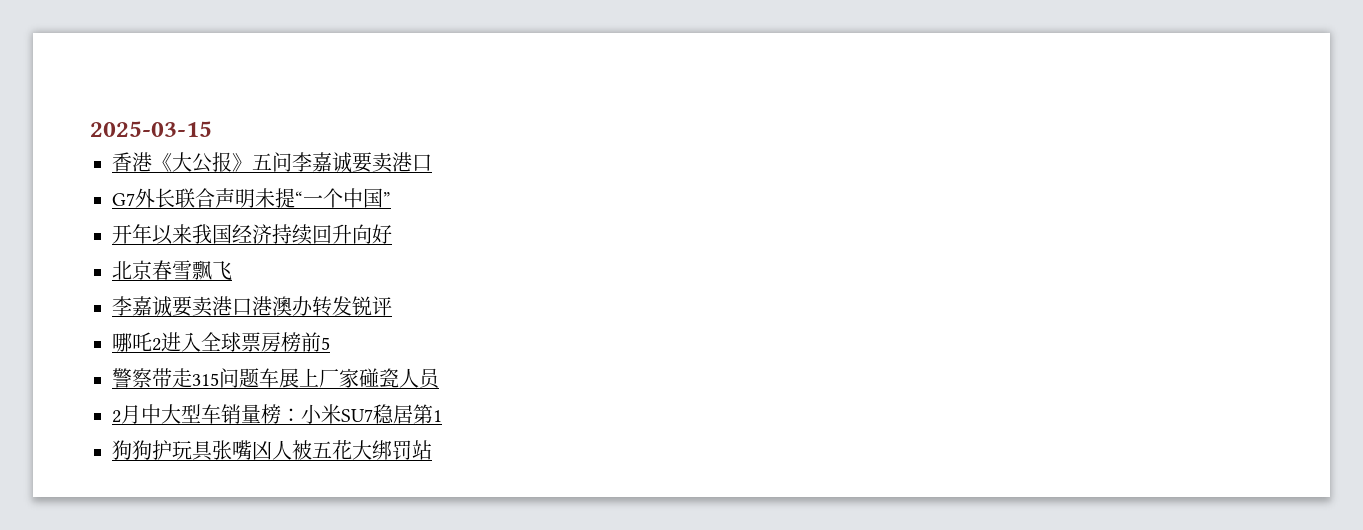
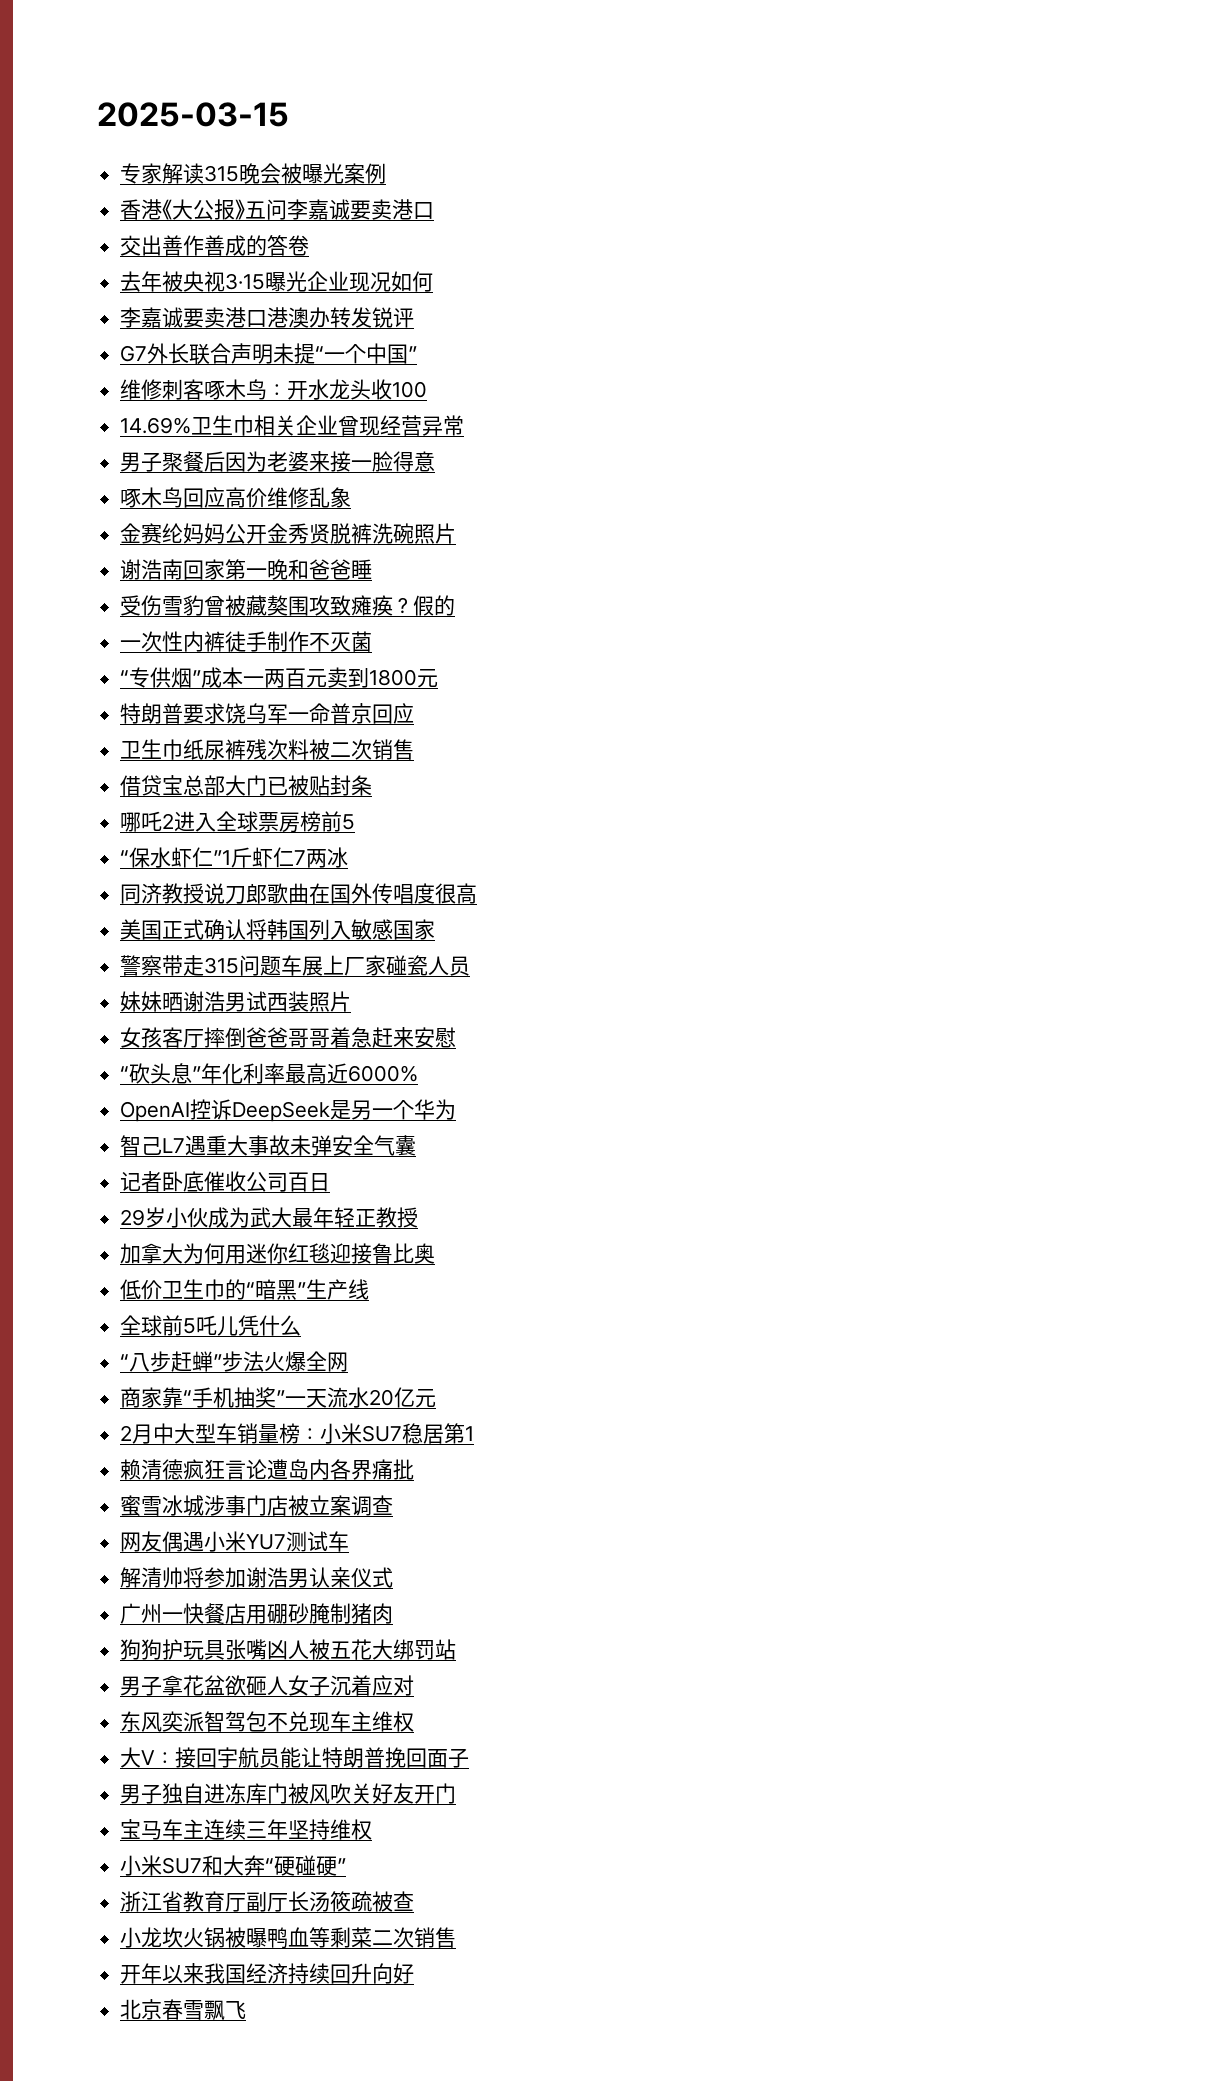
(212, 129) none -> [120,163,387,184] // 专家解读315晚会被曝光案例
(432, 163) none -> [120,235,310,256] [120,271,434,292] [120,307,415,328] // 交出善作善成的答卷 // 去年被央视3·15曝光企业现况如何 // 李嘉诚要卖港口港澳办转发锐评
(391, 199) none -> [120,379,428,400] [120,415,465,436] [120,451,436,472] [120,487,352,508] [120,523,457,544] [120,559,373,580] [120,595,456,616] [120,631,373,652] [120,667,439,688] [120,703,415,724] [120,739,415,760] [120,775,373,796] [120,811,356,833] [120,847,349,868] [120,883,478,904] [120,919,436,940] [120,955,471,976] [120,991,352,1012] [120,1027,457,1048] [120,1063,419,1084] [120,1099,457,1122] [120,1135,417,1156] [120,1171,331,1192] [120,1207,419,1228] [120,1243,436,1264] [120,1279,370,1300] [120,1315,302,1336] [120,1351,349,1372] [120,1387,437,1408] [120,1423,475,1444] [120,1459,415,1480] [120,1495,394,1516] [120,1531,350,1552] [120,1567,394,1588] [120,1603,394,1624] [120,1639,457,1660] [120,1675,415,1696] [120,1711,415,1732] [120,1747,470,1768] [120,1783,457,1804] [120,1819,373,1840] [120,1855,347,1876] [120,1891,415,1912] [120,1927,457,1949] // 维修刺客啄木鸟：开水龙头收100 // 14.69%卫生巾相关企业曾现经营异常 // 男子聚餐后因为老婆来接一脸得意 // 啄木鸟回应高价维修乱象 // 金赛纶妈妈公开金秀贤脱裤洗碗照片 // 谢浩南回家第一晚和爸爸睡 // 受伤雪豹曾被藏獒围攻致瘫痪？假的 // 一次性内裤徒手制作不灭菌 // “专供烟”成本一两百元卖到1800元 // 特朗普要求饶乌军一命普京回应 // 卫生巾纸尿裤残次料被二次销售 // 借贷宝总部大门已被贴封条 // 哪吒2进入全球票房榜前5 // “保水虾仁”1斤虾仁7两冰 // 同济教授说刀郎歌曲在国外传唱度很高 // 美国正式确认将韩国列入敏感国家 // 警察带走315问题车展上厂家碰瓷人员 // 妹妹晒谢浩男试西装照片 // 女孩客厅摔倒爸爸哥哥着急赶来安慰 // “砍头息”年化利率最高近6000% // OpenAI控诉DeepSeek是另一个华为 // 智己L7遇重大事故未弹安全气囊 // 记者卧底催收公司百日 // 29岁小伙成为武大最年轻正教授 // 加拿大为何用迷你红毯迎接鲁比奥 // 低价卫生巾的“暗黑”生产线 // 全球前5吒儿凭什么 // “八步赶蝉”步法火爆全网 // 商家靠“手机抽奖”一天流水20亿元 // 2月中大型车销量榜：小米SU7稳居第1 // 赖清德疯狂言论遭岛内各界痛批 // 蜜雪冰城涉事门店被立案调查 // 网友偶遇小米YU7测试车 // 解清帅将参加谢浩男认亲仪式 // 广州一快餐店用硼砂腌制猪肉 // 狗狗护玩具张嘴凶人被五花大绑罚站 // 男子拿花盆欲砸人女子沉着应对 // 东风奕派智驾包不兑现车主维权 // 大V：接回宇航员能让特朗普挽回面子 // 男子独自进冻库门被风吹关好友开门 // 宝马车主连续三年坚持维权 // 小米SU7和大奔“硬碰硬” // 浙江省教育厅副厅长汤筱疏被查 // 小龙坎火锅被曝鸭血等剩菜二次销售
[112,296,392,317] [112,332,330,352] [112,368,441,389] [112,404,442,424] [112,440,432,461] // 李嘉诚要卖港口港澳办转发锐评 // 哪吒2进入全球票房榜前5 // 警察带走315问题车展上厂家碰瓷人员 // 2月中大型车销量榜：小米SU7稳居第1 // 狗狗护玩具张嘴凶人被五花大绑罚站 -> (247, 2010) none

